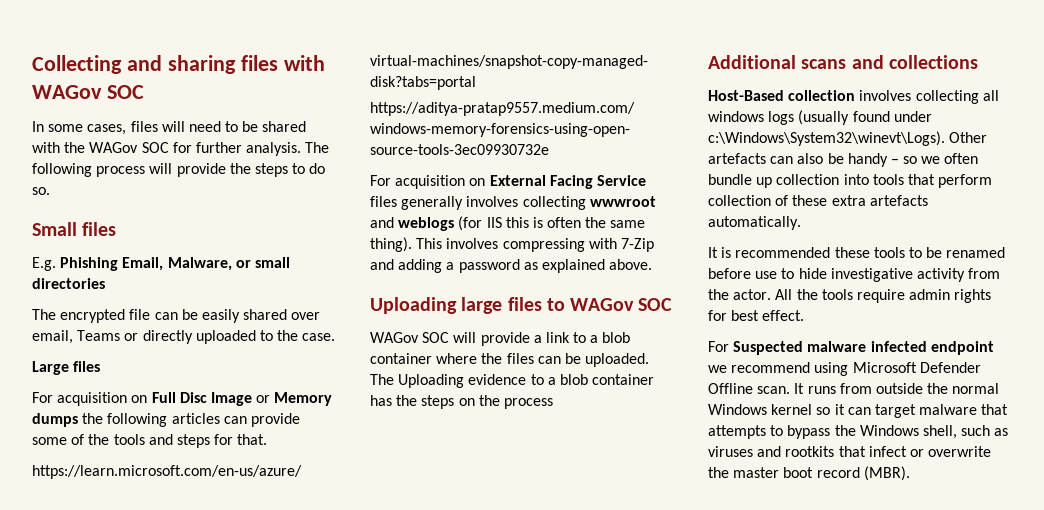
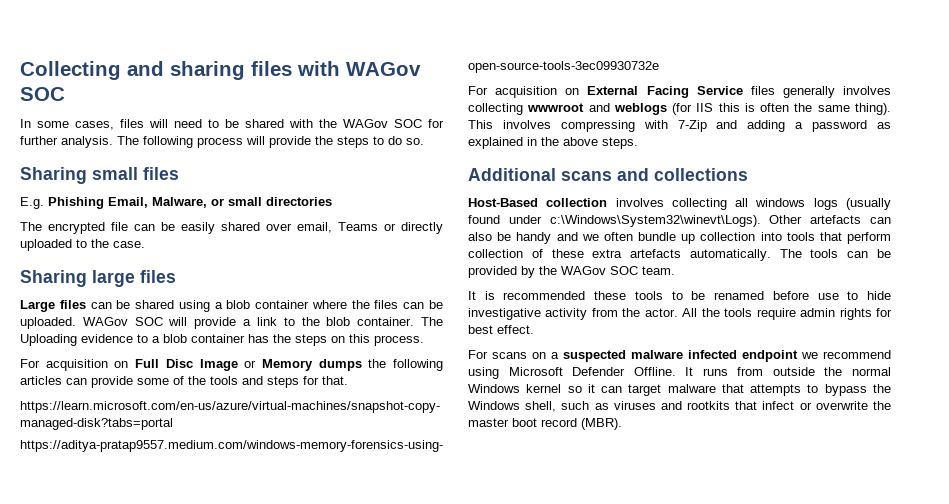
[32,222,77,236] Small -> [20,167,138,184] Sharing small
(336, 337) none -> [20,270,176,287] // Sharing large files
(101, 366) none -> [90,300,444,312] [20,317,443,329] [20,334,424,346] can be shared using a blob container where the files can be uploaded. WAGov SOC will provide a link to the blob container. The Uploading evidence to a blob container has the steps on this process.
[609,259,653,270] [370,297,673,314] [370,332,631,346] [370,353,650,367] [370,374,655,388] [370,395,553,409] above. // Uploading large files to WAGov SOC // WAGov SOC will provide a link to a blob container where the files can be uploaded. The Uploading evidence to a blob container has the steps on the process -> [527,137,638,149] in the above steps.
[890,156,918,164] – so -> [556,232,578,241] and
(801, 223) none -> [779,249,891,258] [468,266,675,278] The tools can be provided by the WAGov SOC team.
[733,341,804,355] Suspected -> [492,350,626,362] scans on a suspected
[708,383,791,394] Offline scan. -> [633,367,676,376] Offline.

